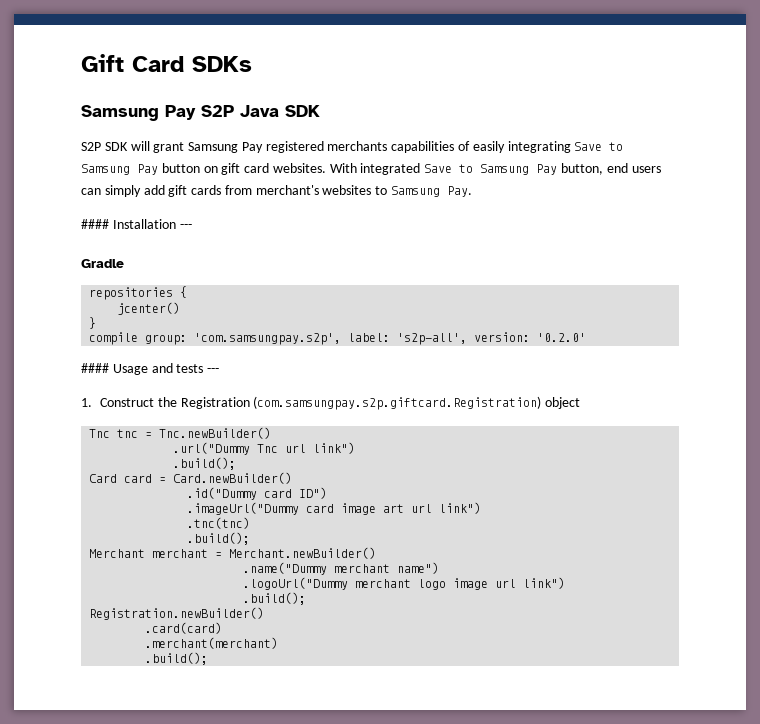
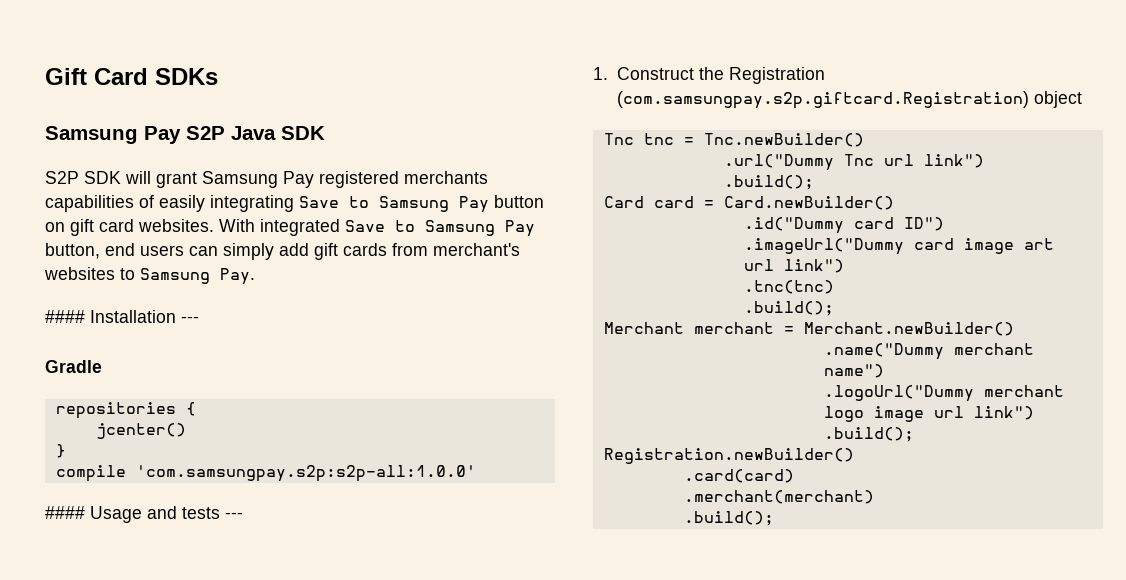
[145,332,587,345] group: 'com.samsungpay.s2p', label: 's2p-all', version: '0.2.0' -> [135,465,476,482] 'com.samsungpay.s2p:s2p-all:1.0.0'

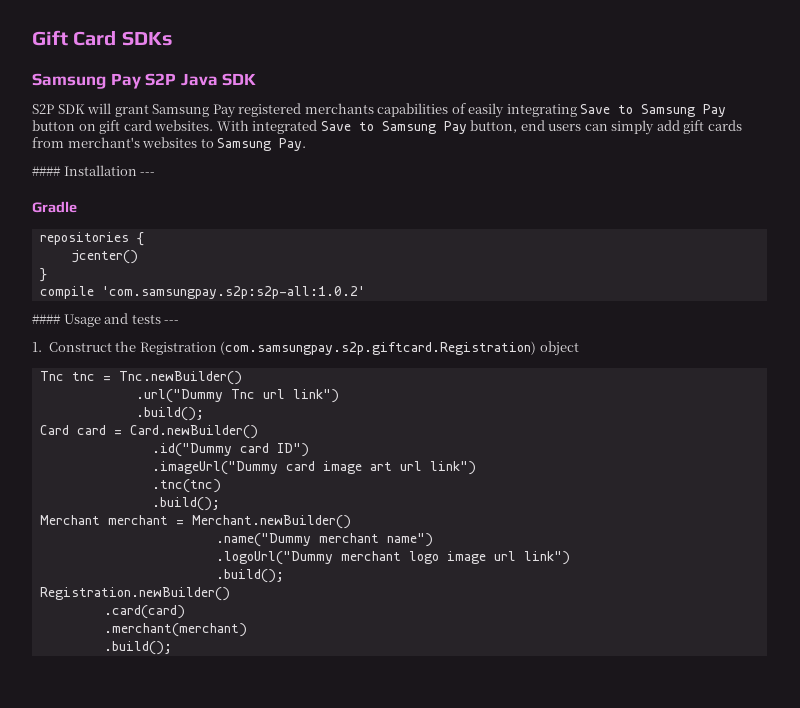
[135,465,476,482] 'com.samsungpay.s2p:s2p-all:1.0.0' -> [101,286,365,299] 'com.samsungpay.s2p:s2p-all:1.0.2'

